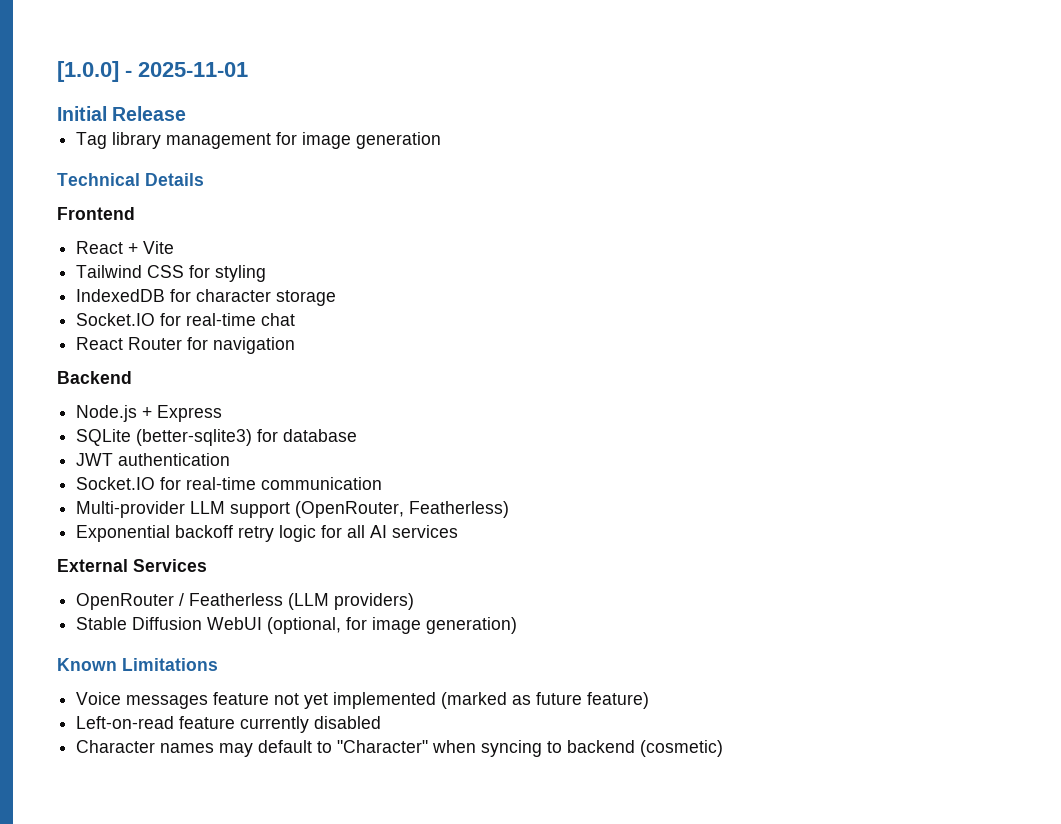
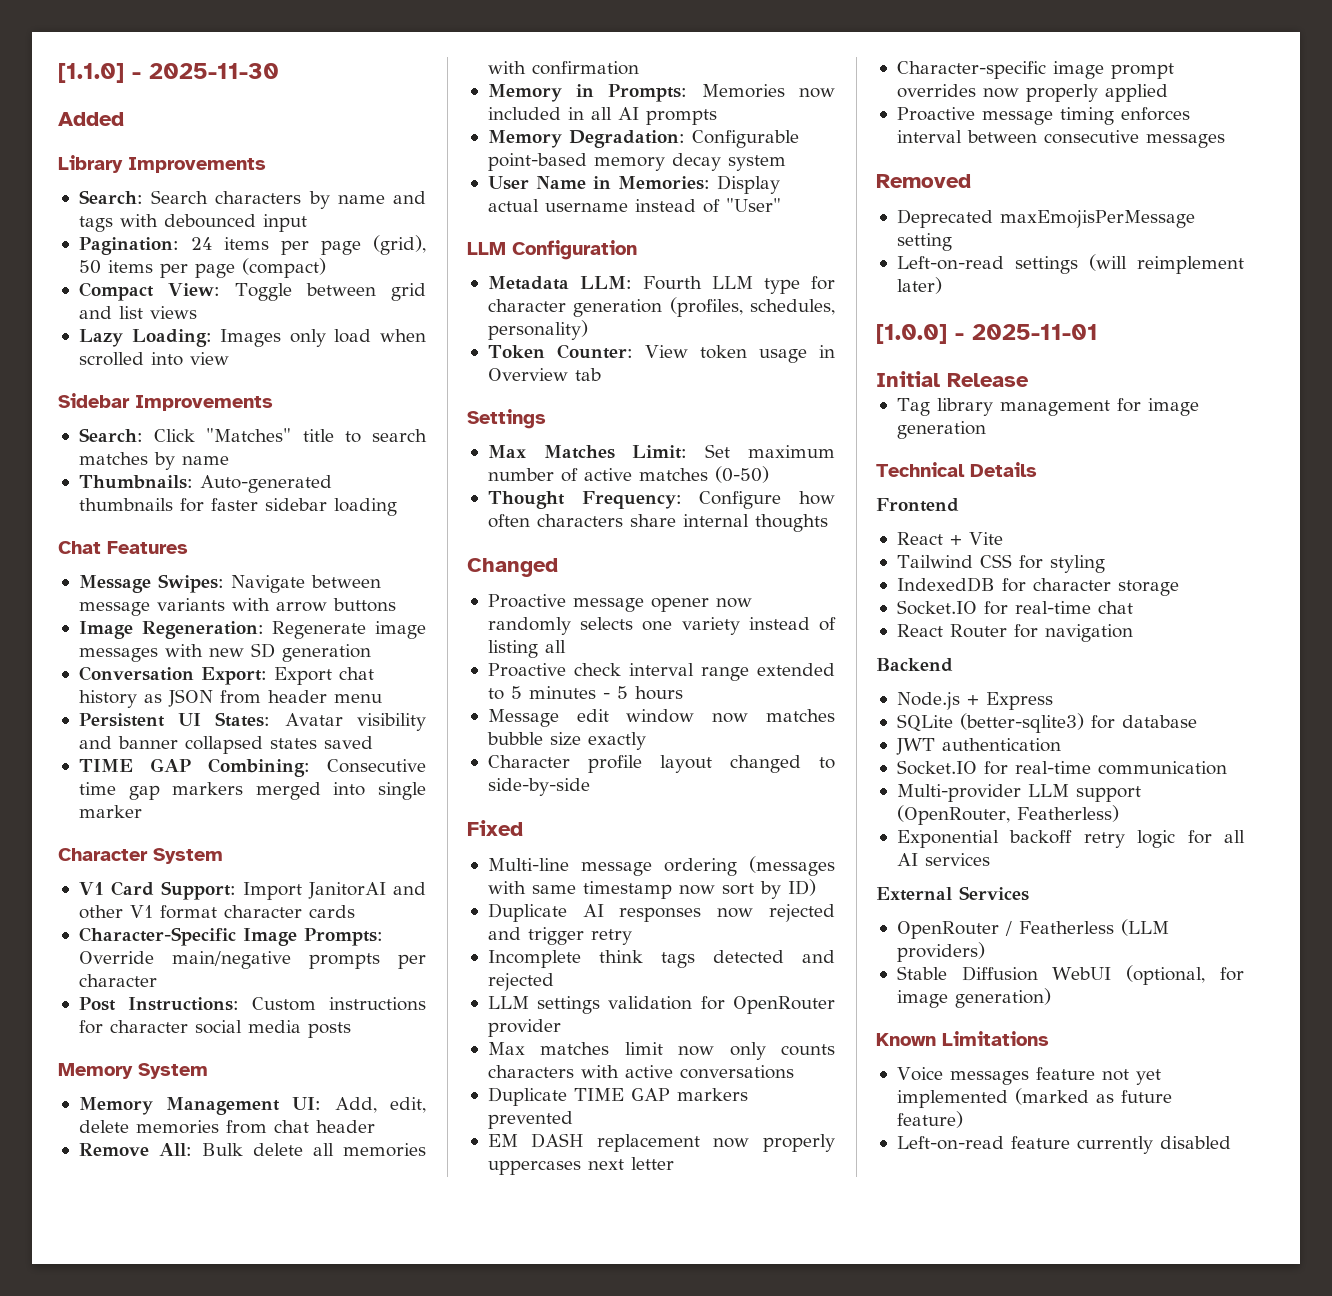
(57, 71) none -> [58,63,279,83] [58,112,124,126] [58,155,266,173] [78,190,427,209] [78,214,307,232] [78,235,426,255] [78,258,326,278] [78,282,426,301] [78,306,197,319] [78,329,426,347] [78,352,229,366] [58,393,273,411] [78,428,428,443] [78,452,229,470] [78,475,332,493] [78,498,397,516] [58,541,188,554] [78,574,381,593] [78,598,396,616] [78,621,427,639] [78,643,371,662] [78,666,374,685] [78,689,382,708] [78,712,426,731] [78,736,373,754] [78,758,426,777] [78,782,426,800] [78,805,142,818] [58,848,223,864] [78,881,426,900] [78,905,355,919] [78,927,383,946] [78,951,427,969] [78,974,157,987] [78,997,427,1011] [78,1020,351,1038] [58,1063,208,1079] [78,1097,426,1115] [78,1120,375,1134] [78,1143,426,1157] [487,61,639,75] [487,84,835,102] [487,107,717,125] [487,130,799,148] [487,153,786,171] [487,175,780,194] [487,198,781,213] [467,240,637,260] [487,276,835,294] [487,297,835,317] [487,320,588,340] [487,344,835,363] [487,368,601,381] [467,409,546,429] [487,444,835,459] [487,466,769,483] [487,491,835,509] [487,514,828,532] [467,558,558,577] [487,594,752,612] [487,617,836,635] [487,640,566,658] [487,663,835,681] [487,686,683,700] [487,709,835,727] [486,732,646,750] [487,755,835,773] [487,778,590,796] [467,820,523,836] [487,856,835,876] [487,879,816,899] [487,903,835,922] [487,927,632,945] [487,950,835,968] [487,973,554,991] [487,996,835,1014] [487,1019,561,1037] [487,1042,835,1060] [487,1065,794,1079] [487,1087,748,1106] [487,1111,573,1129] [487,1133,835,1152] [487,1157,674,1175] [896,61,1174,79] [896,84,1168,102] [896,107,1190,125] [896,130,1225,148] [876,174,971,188] [896,209,1195,228] [896,233,952,251] [896,254,1244,274] [896,277,942,294] [1.1.0] - 2025-11-30 // Added // Library Improvements // Search: Search characters by name and tags with debounced input // Pagination: 24 items per page (grid), 50 items per page (compact) // Compact View: Toggle between grid and list views // Lazy Loading: Images only load when scrolled into view // Sidebar Improvements // Search: Click "Matches" title to search matches by name // Thumbnails: Auto-generated thumbnails for faster sidebar loading // Chat Features // Message Swipes: Navigate between message variants with arrow buttons // Image Regeneration: Regenerate image messages with new SD generation // Conversation Export: Export chat history as JSON from header menu // Persistent UI States: Avatar visibility and banner collapsed states saved // TIME GAP Combining: Consecutive time gap markers merged into single marker // Character System // V1 Card Support: Import JanitorAI and other V1 format character cards // Character-Specific Image Prompts: Override main/negative prompts per character // Post Instructions: Custom instructions for character social media posts // Memory System // Memory Management UI: Add, edit, delete memories from chat header // Remove All: Bulk delete all memories with confirmation // Memory in Prompts: Memories now included in all AI prompts // Memory Degradation: Configurable point-based memory decay system // User Name in Memories: Display actual username instead of "User" // LLM Configuration // Metadata LLM: Fourth LLM type for character generation (profiles, schedules, personality) // Token Counter: View token usage in Overview tab // Settings // Max Matches Limit: Set maximum number of active matches (0-50) // Thought Frequency: Configure how often characters share internal thoughts // Changed // Proactive message opener now randomly selects one variety instead of listing all // Proactive check interval range extended to 5 minutes - 5 hours // Message edit window now matches bubble size exactly // Character profile layout changed to side-by-side // Fixed // Multi-line message ordering (messages with same timestamp now sort by ID) // Duplicate AI responses now rejected and trigger retry // Incomplete think tags detected and rejected // LLM settings validation for OpenRouter provider // Max matches limit now only counts characters with active conversations // Duplicate TIME GAP markers prevented // EM DASH replacement now properly uppercases next letter // Character-specific image prompt overrides now properly applied // Proactive message timing enforces interval between consecutive messages // Removed // Deprecated maxEmojisPerMessage setting // Left-on-read settings (will reimplement later) //
[76,740,724,757] // Character names may default to "Character" when syncing to backend (cosmetic) -> (1231, 1142) none

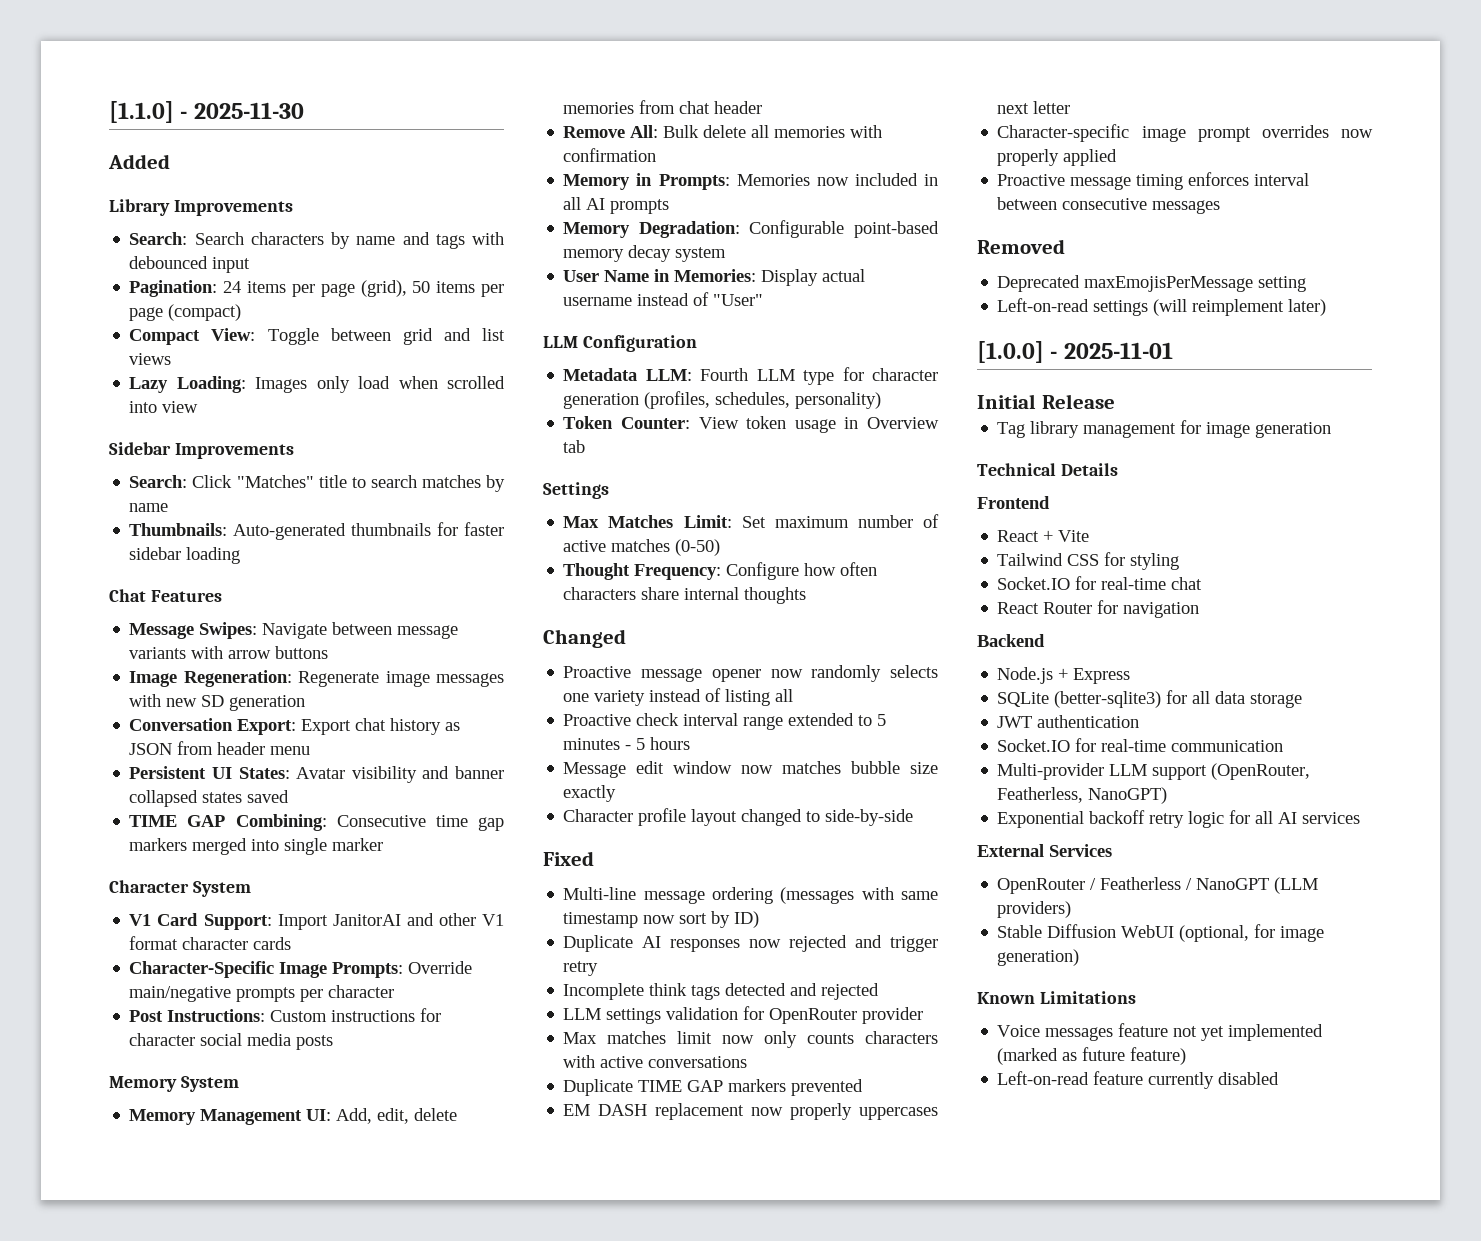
[896,577,1179,596] // IndexedDB for character storage -> (1180, 561) none
[1121,715,1197,728] database -> [1192,691,1303,708] all data storage
[1016,805,1119,822] Featherless) -> [997,787,1168,804] Featherless, NanoGPT)
(1114, 927) none -> [1186,878,1270,890] / NanoGPT

